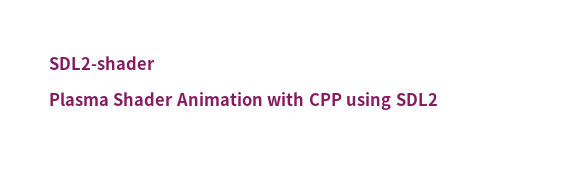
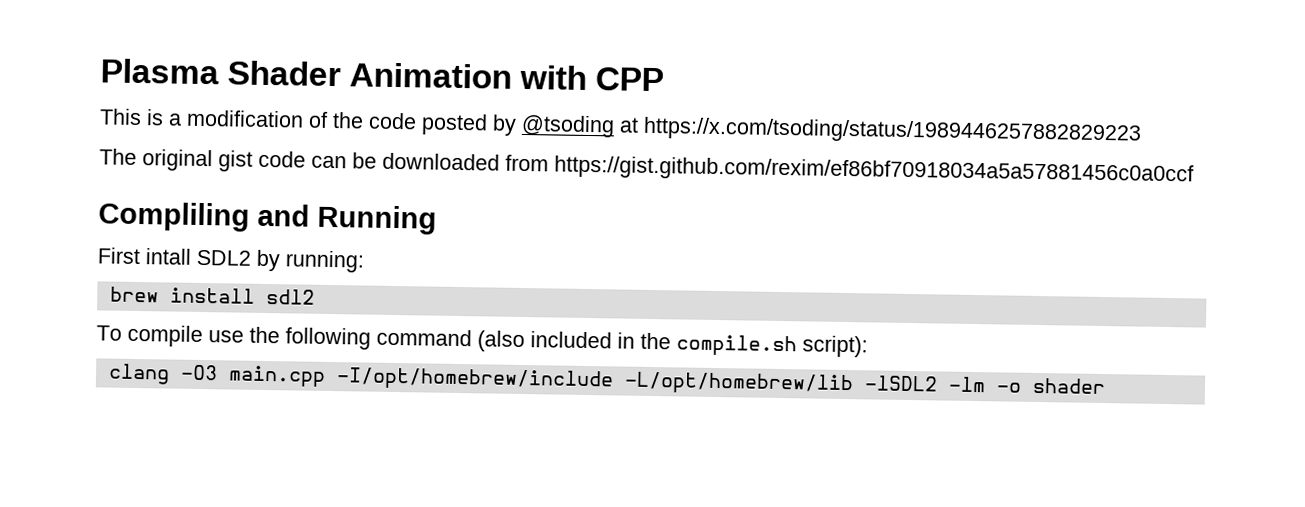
[49,56,155,70] SDL2-shader // -> (100, 71) none
[346,92,438,110] using SDL2 -> [99,108,1142,146] [99,148,1194,187] [98,201,437,235] [97,247,364,273] [109,286,315,305] [96,324,868,358] [107,363,1106,396] // This is a modification of the code posted by @tsoding at https://x.com/tsoding/status/1989446257882829223 // The original gist code can be downloaded from https://gist.github.com/rexim/ef86bf70918034a5a57881456c0a0ccf // Compliling and Running // First intall SDL2 by running: // brew install sdl2 // To compile use the following command (also included in the compile.sh script): // clang -O3 main.cpp -I/opt/homebrew/include -L/opt/homebrew/lib -lSDL2 -lm -o shader

